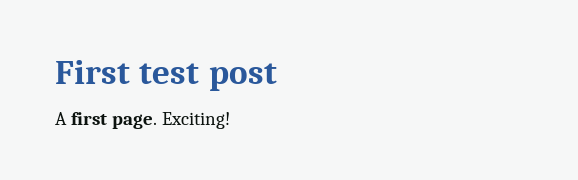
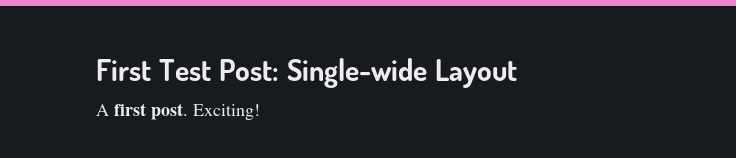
[139,63,277,91] test post -> [158,58,517,88] Test Post: Single-wide Layout
[112,114,158,129] page. -> [151,103,188,120] post.

